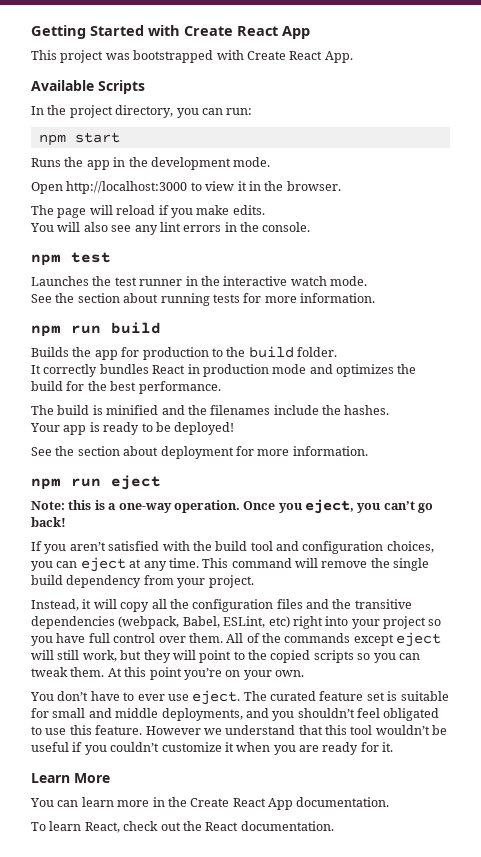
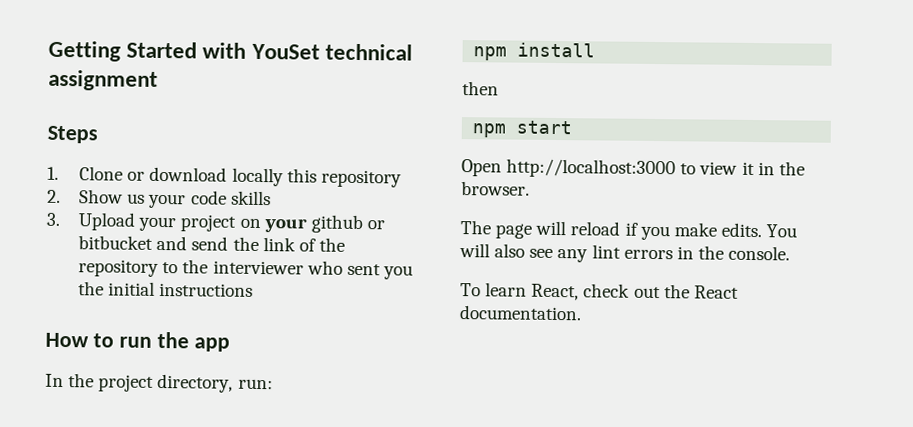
[184,26,310,39] [31,50,353,63] [31,80,145,94] Create React App // This project was bootstrapped with Create React App. // Available Scripts -> [250,43,413,61] [48,69,158,91] [47,125,98,144] [47,166,402,188] [47,189,271,209] [46,212,386,234] [78,235,346,252] [78,259,414,280] [78,281,254,297] [45,331,230,352] YouSet technical assignment // Steps // 1. Clone or download locally this repository // 2. Show us your code skills // 3. Upload your project on your github or bitbucket and send the link of the repository to the interviewer who sent you the initial instructions // How to run the app
[176,108,223,118] you can -> (234, 383) none
(253, 111) none -> [473,42,596,61] [462,81,499,96] // npm install // then
[31,157,271,170] // Runs the app in the development mode. -> (573, 127) none
(265, 210) // -> (762, 230) none
[31,252,111,266] [31,276,367,286] [31,293,375,306] [31,322,161,337] [31,346,337,360] [31,364,417,377] [31,381,221,394] [31,405,390,415] [30,422,235,435] [31,446,368,459] [31,475,161,490] [31,499,434,514] [31,517,66,527] [31,541,434,554] [31,557,430,572] [31,575,254,588] [31,599,412,612] [31,616,442,629] [31,632,442,647] [31,650,420,663] [31,667,304,680] [30,690,449,705] [31,708,440,721] [31,725,448,735] [31,742,394,755] [31,773,110,783] [30,797,390,810] // npm test // Launches the test runner in the interactive watch mode. // See the section about running tests for more information. // npm run build // Builds the app for production to the build folder. // It correctly bundles React in production mode and optimizes the build for the best performance. // The build is minified and the filenames include the hashes. // Your app is ready to be deployed! // See the section about deployment for more information. // npm run eject // Note: this is a one-way operation. Once you eject, you can’t go back! // If you aren’t satisfied with the build tool and configuration choices, you can eject at any time. This command will remove the single build dependency from your project. // Instead, it will copy all the configuration files and the transitive dependencies (webpack, Babel, ESLint, etc) right into your project so you have full control over them. All of the commands except eject will still work, but they will point to the copied scripts so you can tweak them. At this point you’re on your own. // You don’t have to ever use eject. The curated feature set is suitable for small and middle deployments, and you shouldn’t feel obligated to use this feature. However we understand that this tool wouldn’t be useful if you couldn’t customize it when you are ready for it. // Learn More // You can learn more in the Create React App documentation. -> (791, 253) none

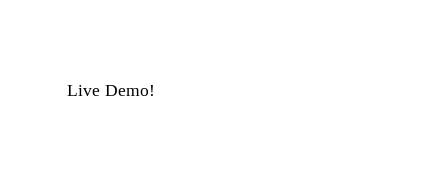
[48,40,413,62] [48,69,158,91] [47,125,98,144] [47,166,402,188] [47,189,271,209] [46,212,386,234] [78,235,346,252] [78,259,414,280] [78,281,254,297] [45,331,230,352] [45,373,273,393] [473,42,596,61] [462,81,499,96] [472,120,573,138] [461,158,805,179] [461,181,530,196] [460,220,798,241] [459,243,791,263] [460,282,739,301] [459,305,582,321] Getting Started with YouSet technical assignment // Steps // 1. Clone or download locally this repository // 2. Show us your code skills // 3. Upload your project on your github or bitbucket and send the link of the repository to the interviewer who sent you the initial instructions // How to run the app // In the project directory, run: // npm install // then // npm start // Open http://localhost:3000 to view it in the browser. // The page will reload if you make edits. You will also see any lint errors in the console. // To learn React, check out the React documentation. -> [67,85,155,96] Live Demo!

